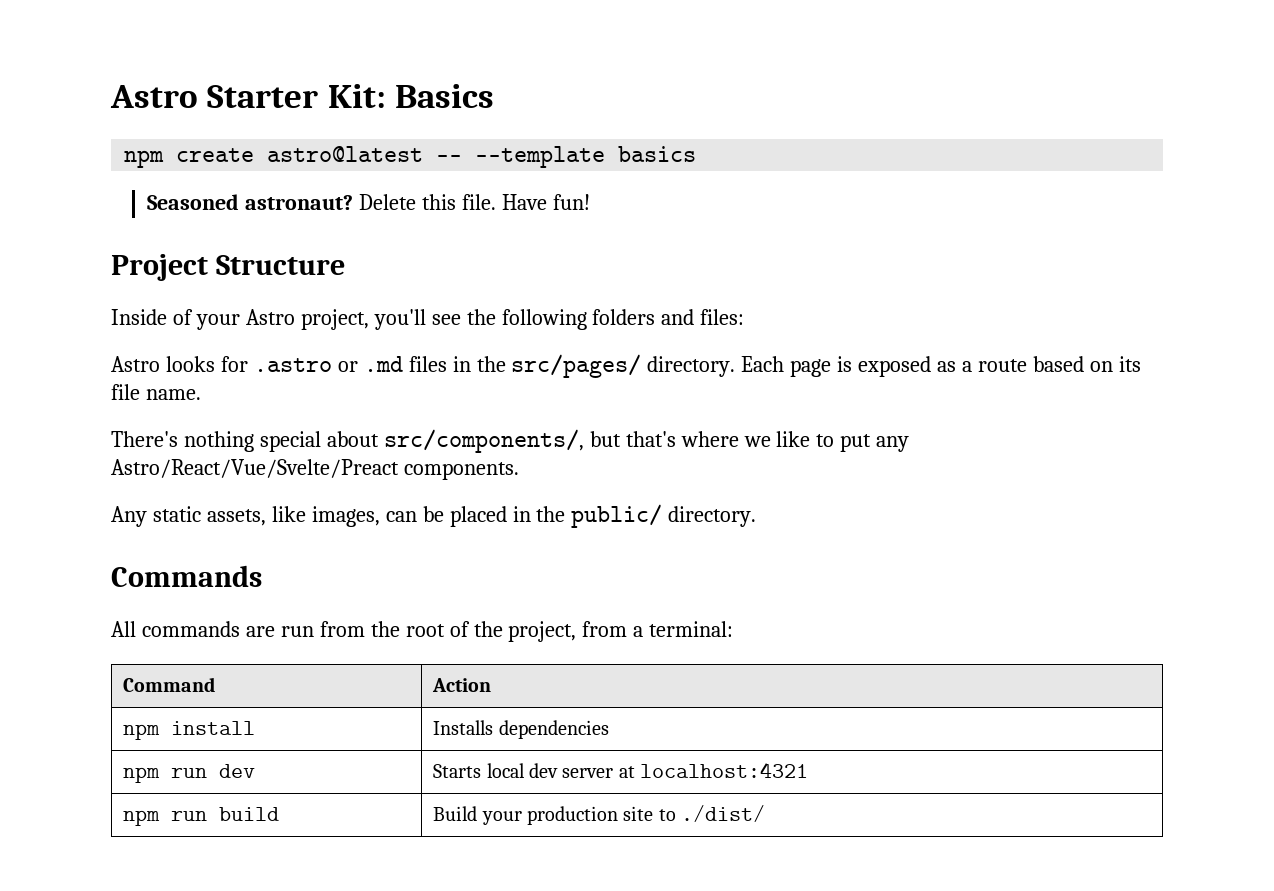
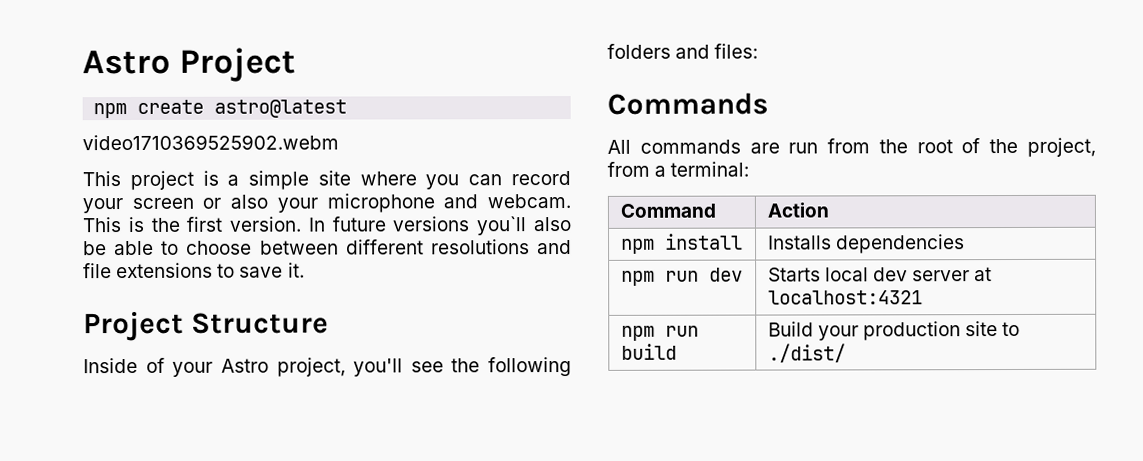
[110,84,494,108] Astro Starter Kit: Basics -> [82,47,297,82] Astro Project
[436,146,697,168] [147,194,591,210] -- --template basics // Seasoned astronaut? Delete this file. Have fun! -> [82,134,339,151] [82,170,571,191] [82,193,571,214] [82,216,572,236] [83,239,572,256] [83,262,305,279] // video1710369525902.webm // This project is a simple site where you can record your screen or also your microphone and webcam. This is the first version. In future versions you`ll also be able to choose between different resolutions and file extensions to save it.
[111,354,1141,378] [111,384,201,400] [111,429,910,453] [111,459,519,480] [111,504,757,528] // Astro looks for .astro or .md files in the src/pages/ directory. Each page is exposed as a route based on its file name. // There's nothing special about src/components/, but that's where we like to put any Astro/React/Vue/Svelte/Preact components. // Any static assets, like images, can be placed in the public/ directory. -> (759, 51) none

